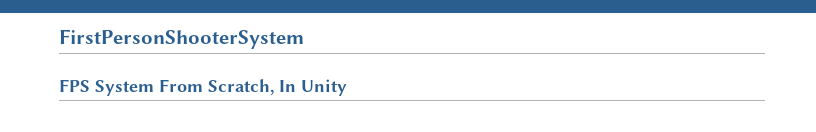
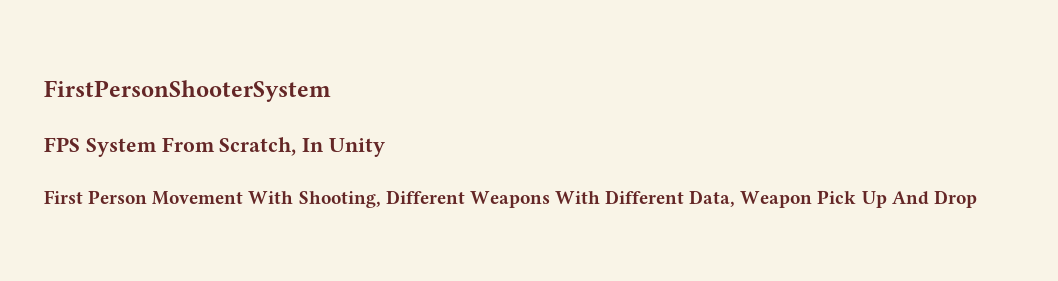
(347, 87) none -> [44,190,977,208] // First Person Movement With Shooting, Different Weapons With Different Data, Weapon Pick Up And Drop

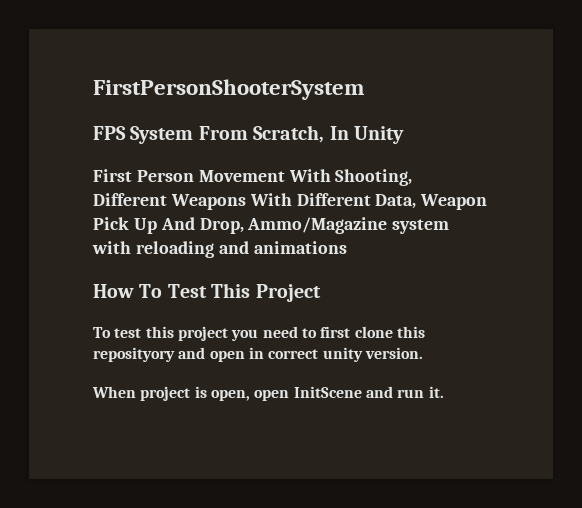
[933,190,977,208] Drop -> [199,217,450,234] [92,241,347,258] [93,283,321,302] [93,326,425,341] [93,347,423,362] [92,386,444,401] Drop, Ammo/Magazine system with reloading and animations // How To Test This Project // To test this project you need to first clone this reposityory and open in correct unity version. // When project is open, open InitScene and run it.

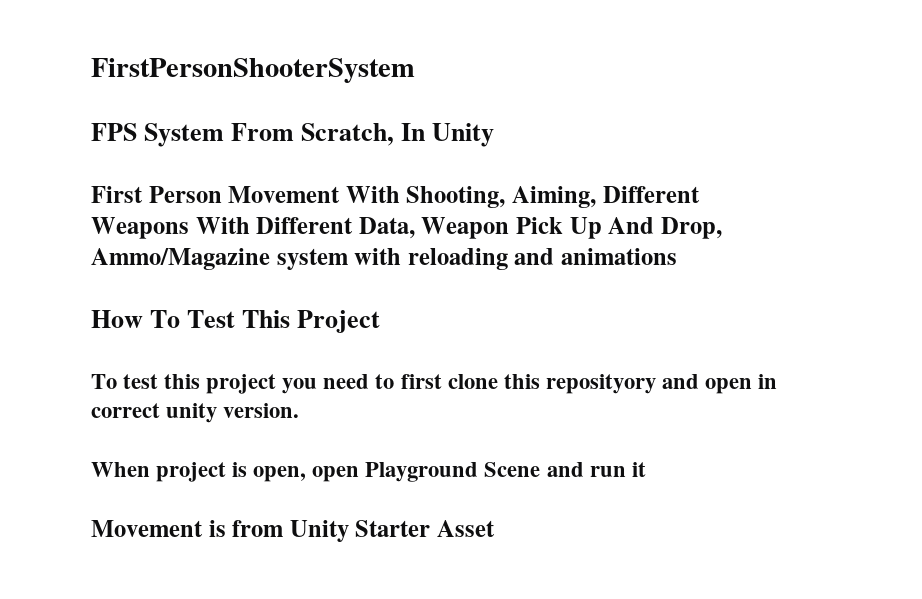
(413, 177) none -> [512,186,597,208] Aiming,
[293,386,444,398] InitScene and run it. -> [365,462,646,482] [91,520,496,542] Playground Scene and run it // Movement is from Unity Starter Asset

